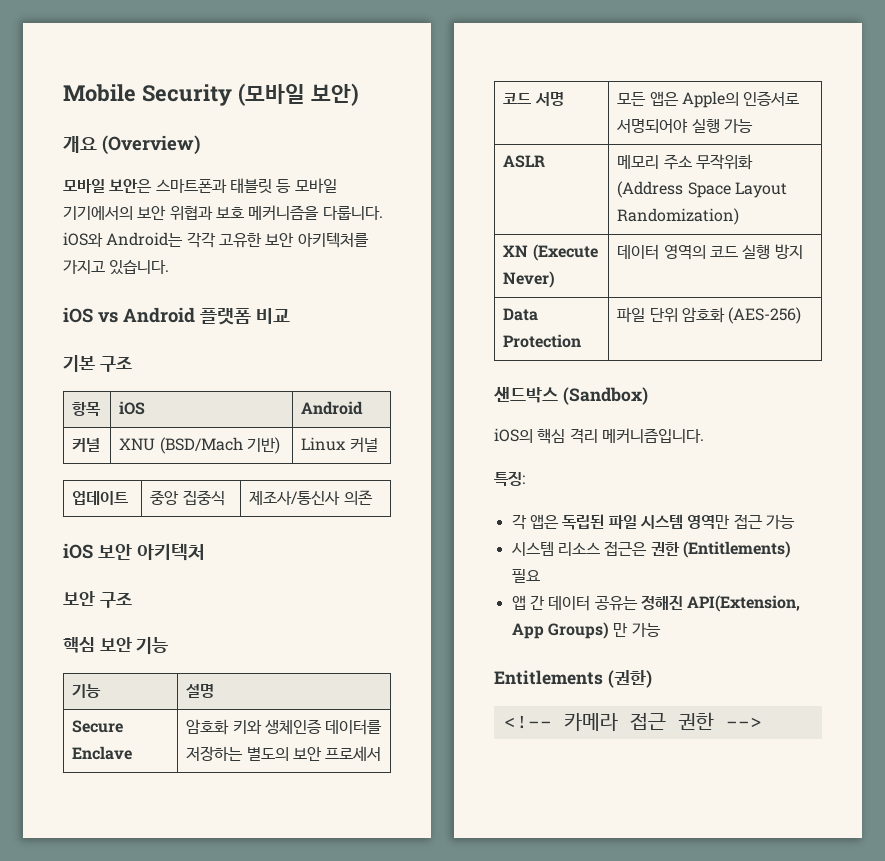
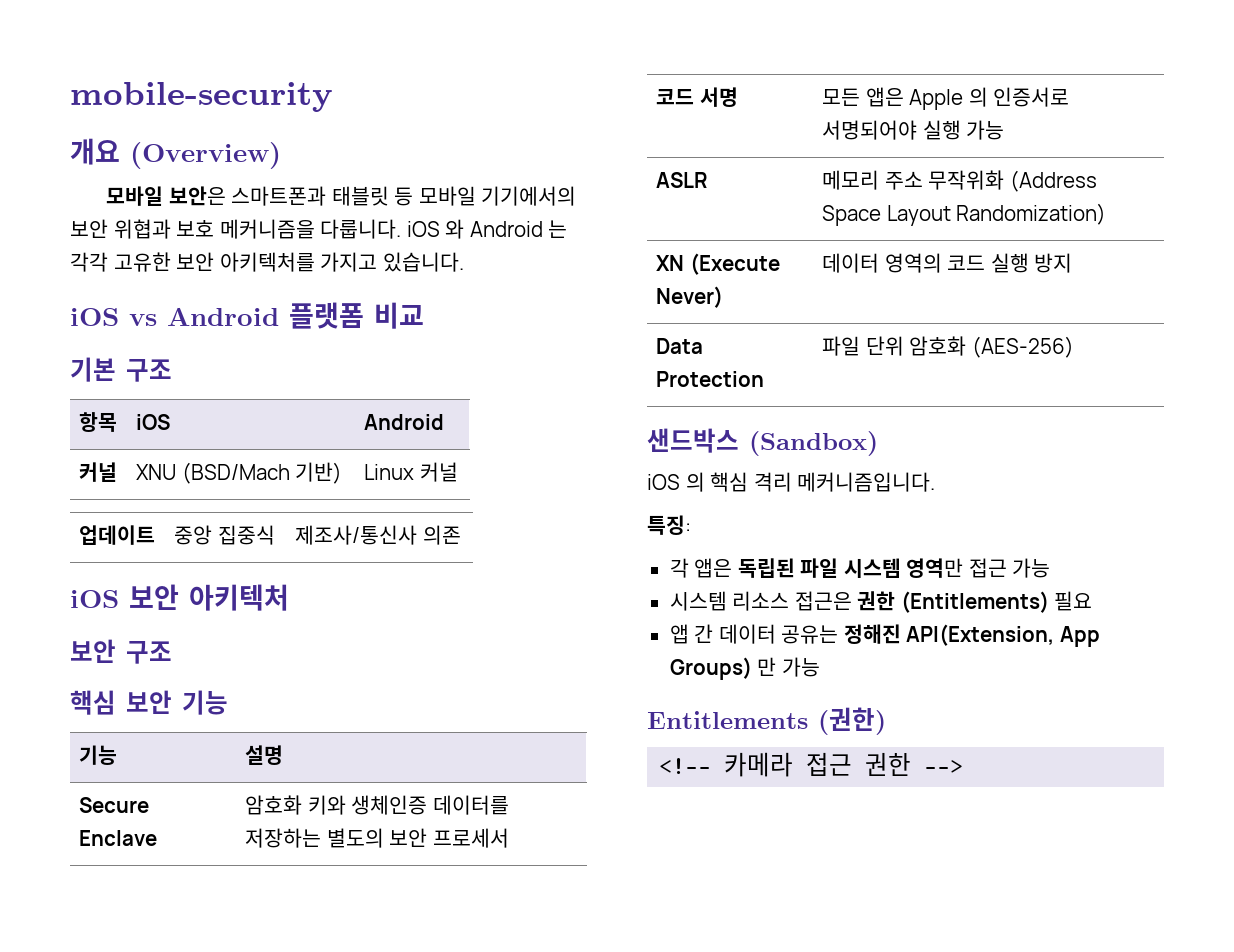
[63,83,359,106] Mobile Security (모바일 보안) -> [70,82,333,112] mobile-security
[63,232,184,247] iOS와 Android는 -> [406,219,568,239] iOS 와 Android 는
[682,91,740,108] Apple의 -> [909,87,988,110] Apple 의
[494,428,533,443] iOS의 -> [647,472,705,492] iOS 의

